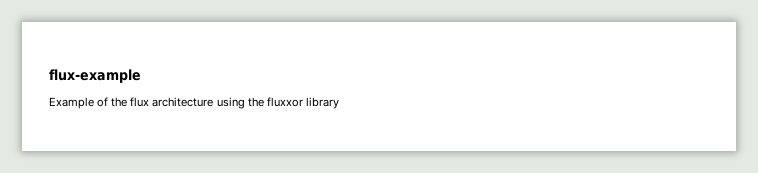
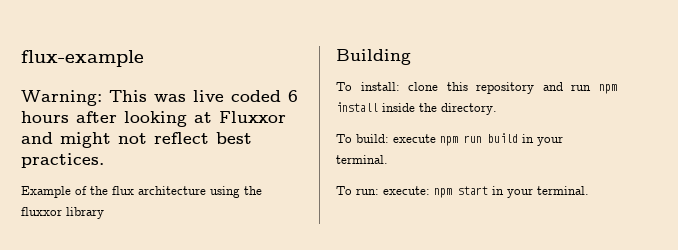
(141, 76) none -> [21,90,298,106] [21,111,286,127] [21,132,252,148] [21,153,104,168] // Warning: This was live coded 6 hours after looking at Fluxxor and might not reflect best practices.
(339, 103) none -> [336,49,411,65] [336,82,617,94] [336,102,497,115] [336,133,563,146] [336,155,388,164] [336,186,589,198] // Building // To install: clone this repository and run npm install inside the directory. // To build: execute npm run build in your terminal. // To run: execute: npm start in your terminal.

